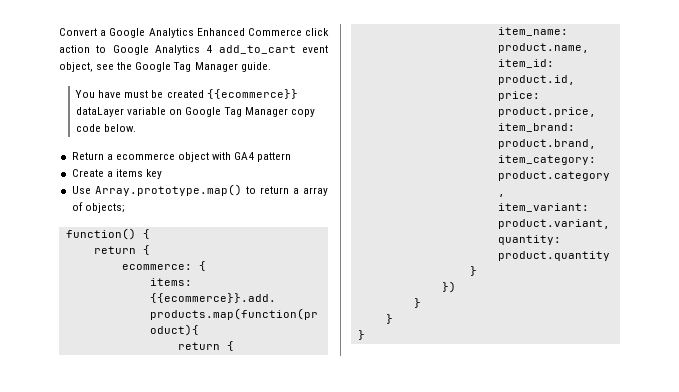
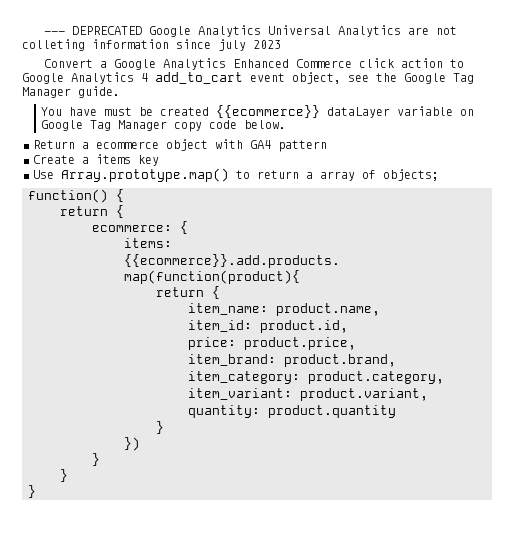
(59, 32) none -> [43,25,457,37] [22,39,281,51] --- DEPRECATED Google Analytics Universal Analytics are not colleting information since july 2023 //

